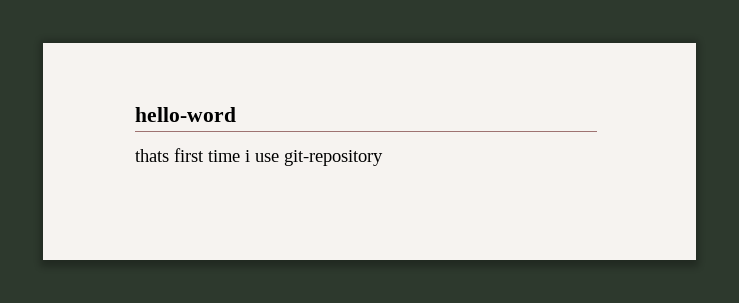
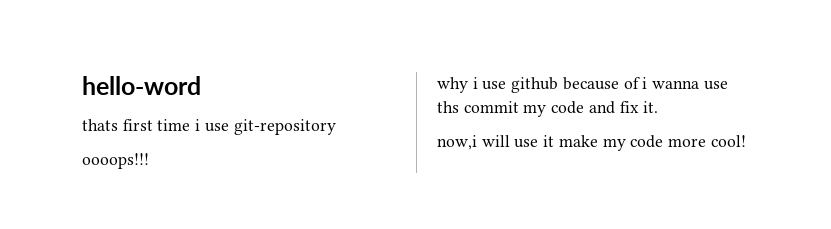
(383, 158) none -> [82,153,149,169] [437,77,728,93] [437,101,659,117] [437,135,746,151] // oooops!!! // why i use github because of i wanna use ths commit my code and fix it. // now,i will use it make my code more cool!

